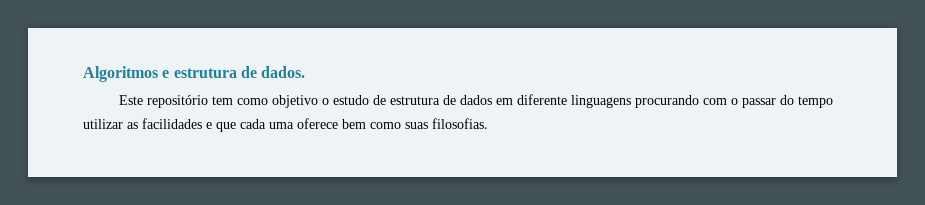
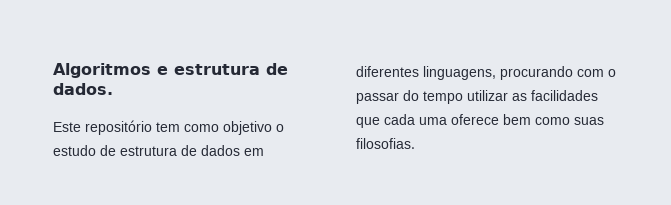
[517,94,632,108] diferente linguagens -> [356,66,496,80] diferentes linguagens,
[206,122,212,129] e -> (598, 95) none

